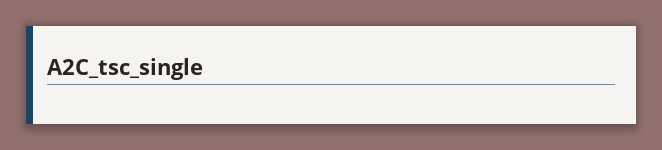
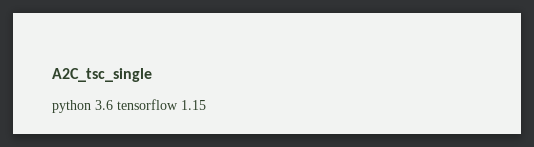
(203, 69) none -> [52,99,206,113] // python 3.6 tensorflow 1.15

